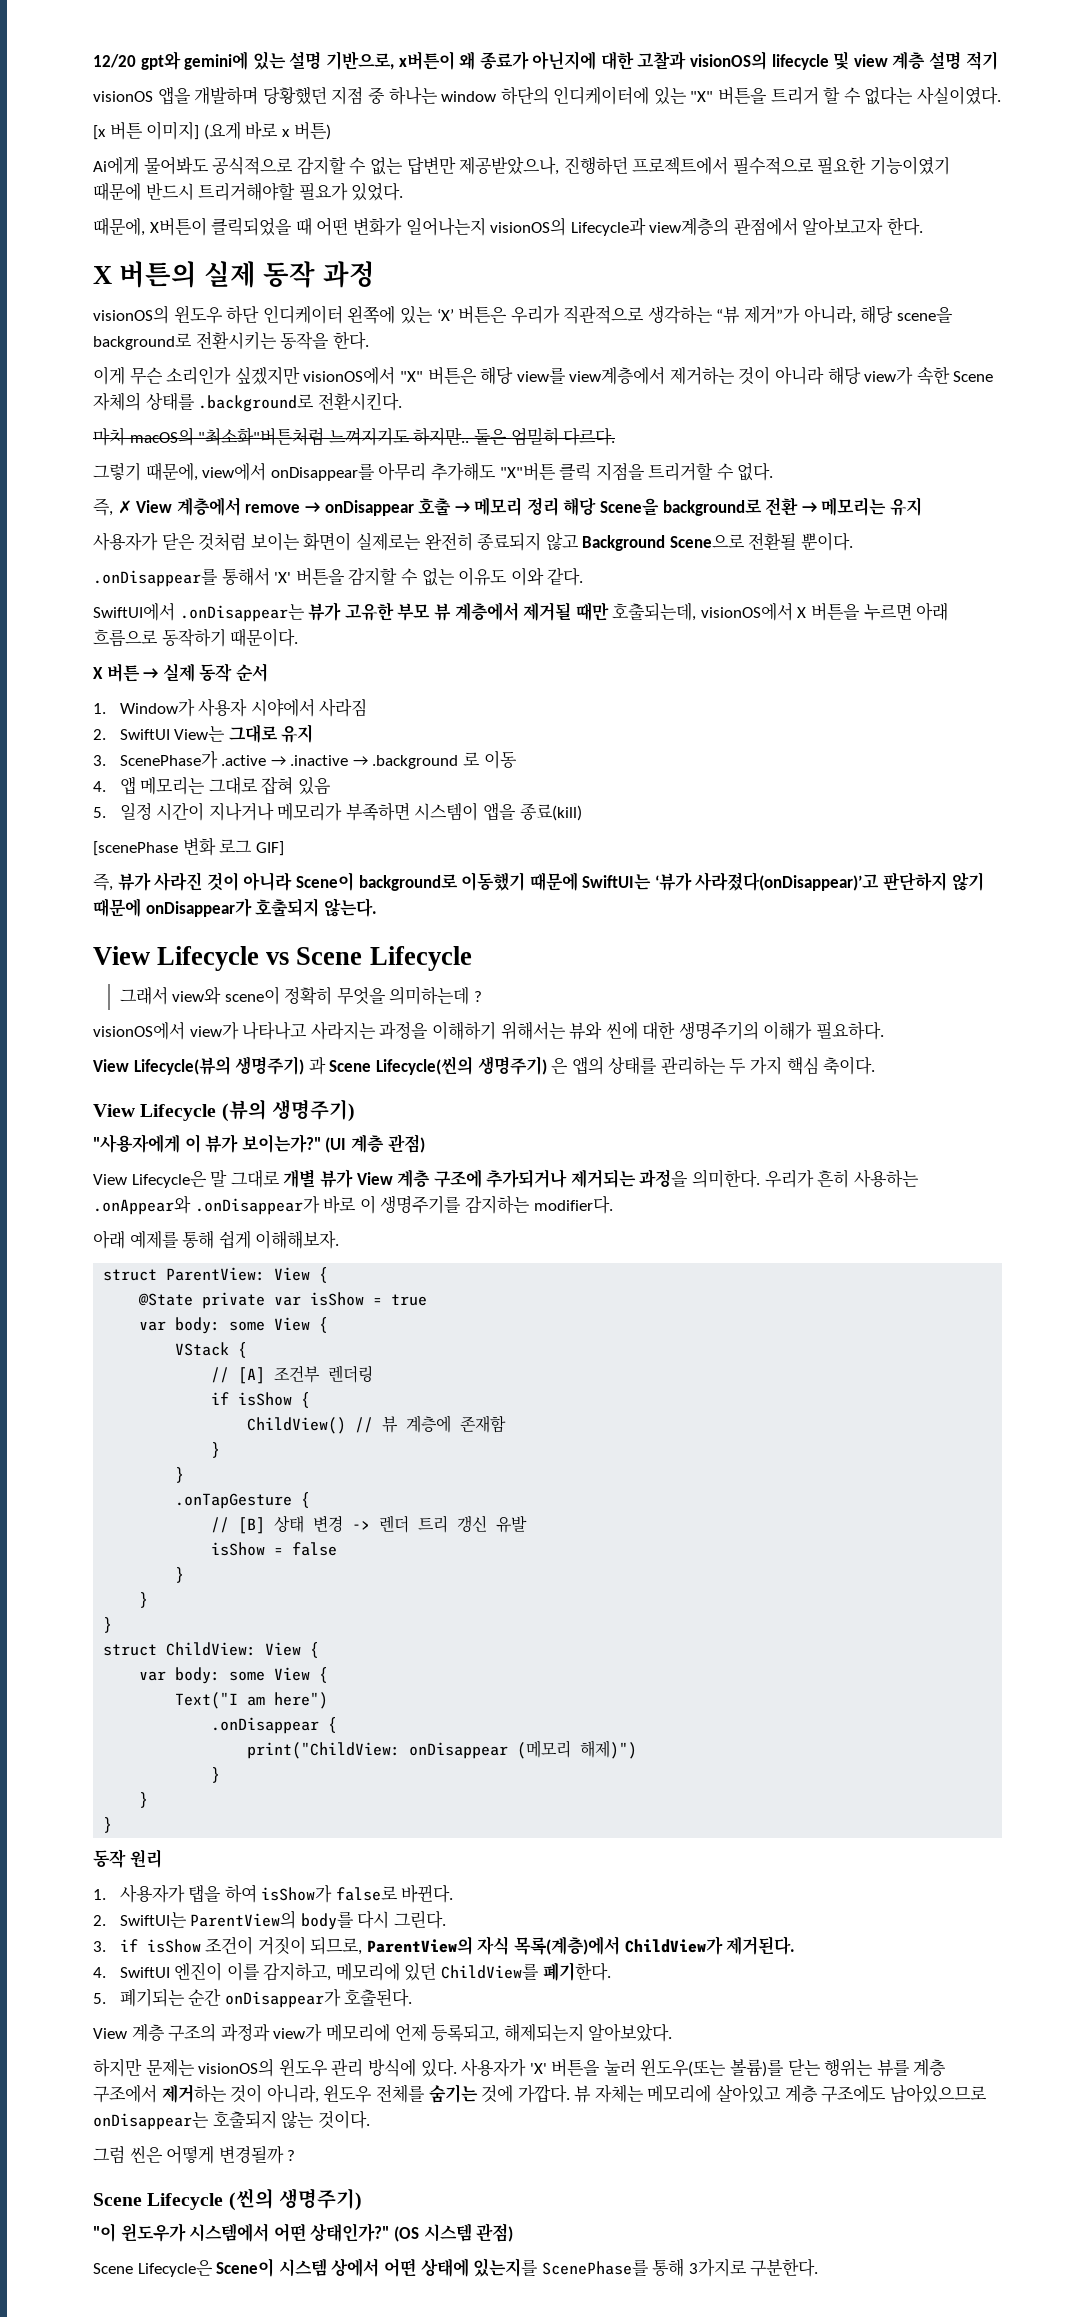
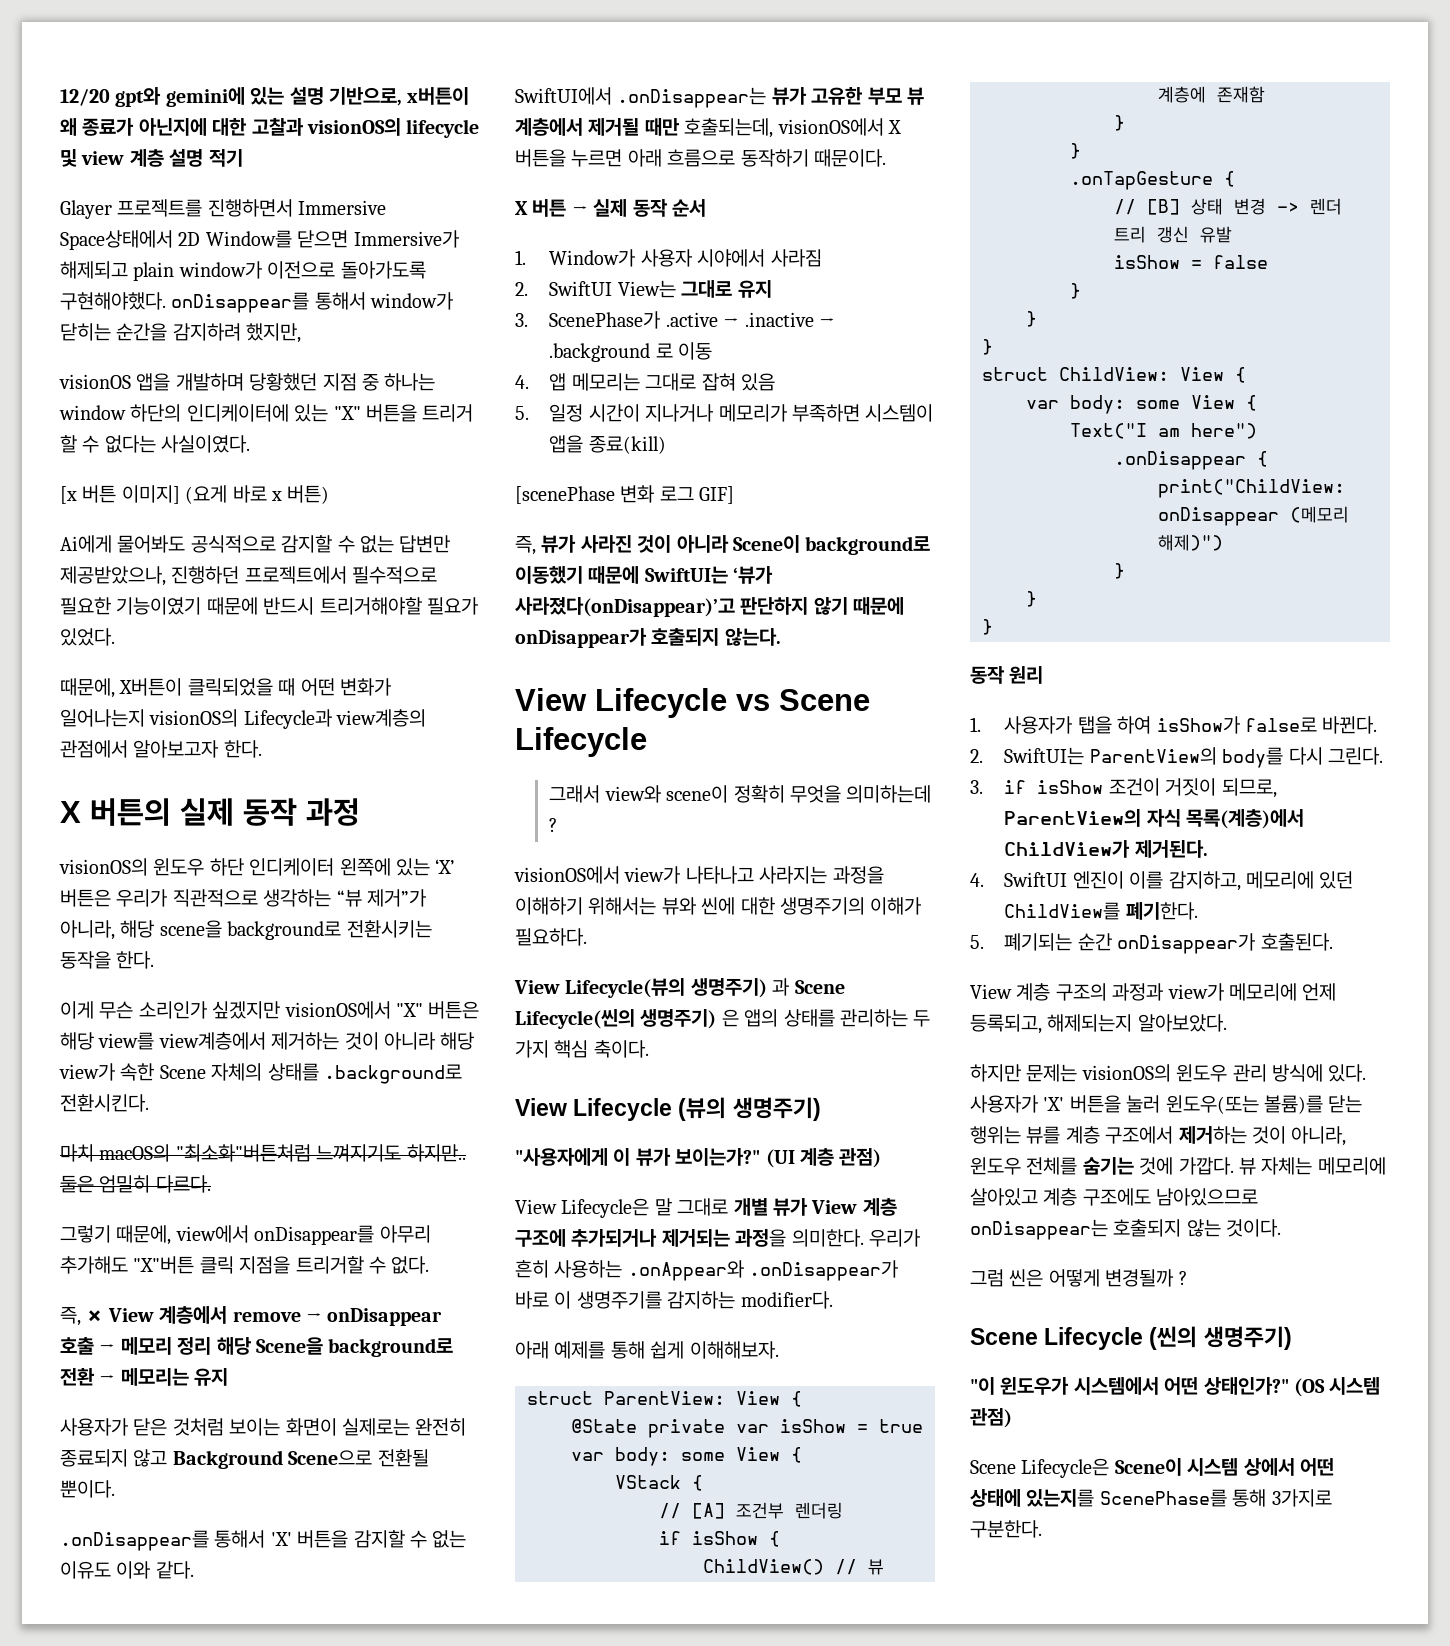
(998, 60) none -> [60,199,387,219] [60,230,459,250] [60,261,426,281] [60,292,454,313] [60,323,302,343] // Glayer 프로젝트를 진행하면서 Immersive Space상태에서 2D Window를 닫으면 Immersive가 해제되고 plain window가 이전으로 돌아가도록 구현해야했다. onDisappear를 통해서 window가 닫히는 순간을 감지하려 했지만,

